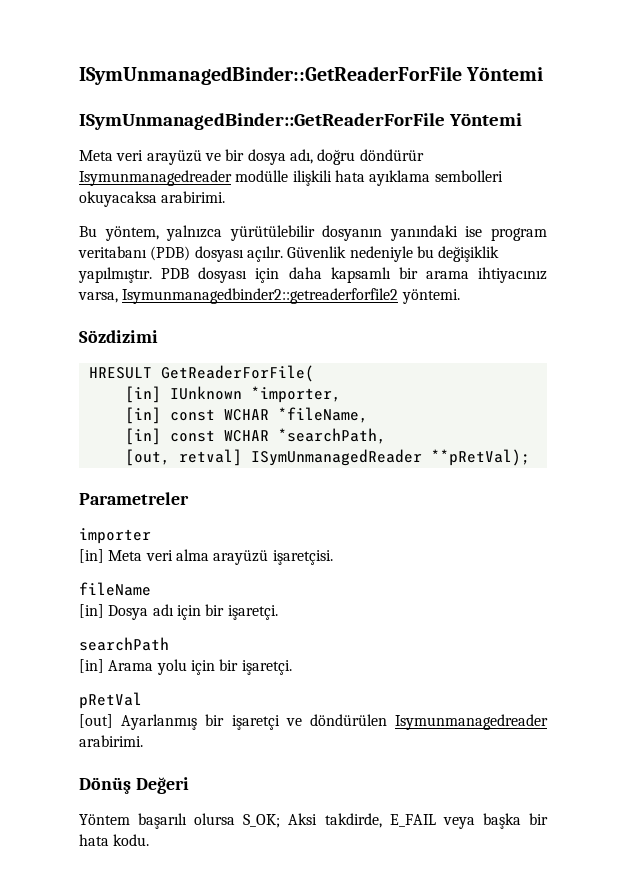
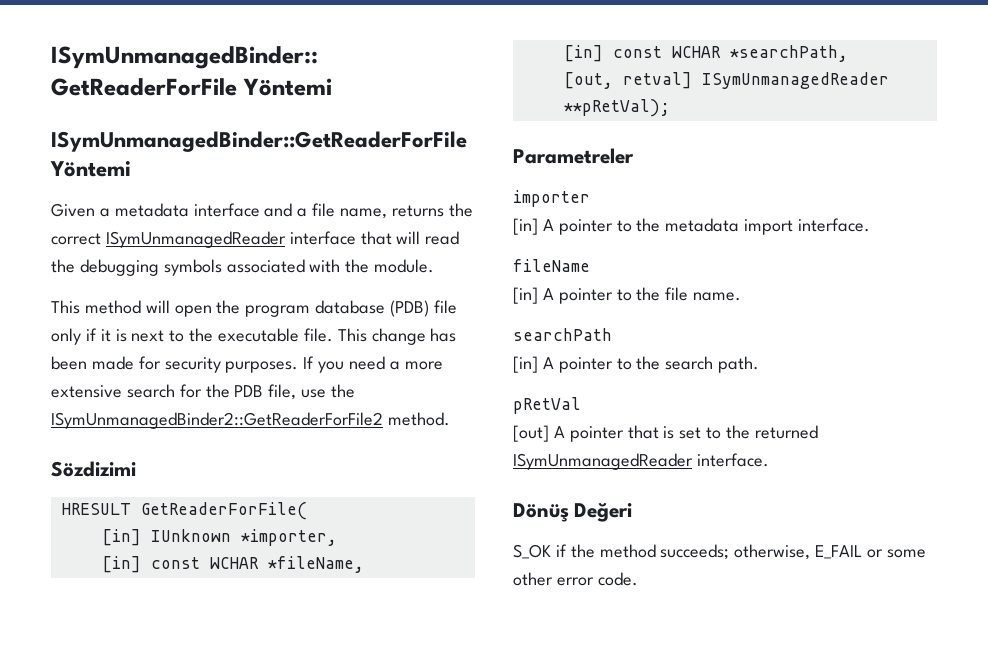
[79,149,424,165] [79,170,503,186] [79,191,226,207] [79,225,547,241] [78,246,500,262] [78,267,547,283] [78,288,460,304] Meta veri arayüzü ve bir dosya adı, doğru döndürür Isymunmanagedreader modülle ilişkili hata ayıklama sembolleri okuyacaksa arabirimi. // Bu yöntem, yalnızca yürütülebilir dosyanın yanındaki ise program veritabanı (PDB) dosyası açılır. Güvenlik nedeniyle bu değişiklik yapılmıştır. PDB dosyası için daha kapsamlı bir arama ihtiyacınız varsa, Isymunmanagedbinder2::getreaderforfile2 yöntemi. -> [51,203,473,219] [51,231,460,248] [51,259,435,276] [51,300,457,317] [51,328,457,345] [51,356,443,373] [51,384,356,400] [51,412,450,429] Given a metadata interface and a file name, returns the correct ISymUnmanagedReader interface that will read the debugging symbols associated with the module. // This method will open the program database (PDB) file only if it is next to the executable file. This change has been made for security purposes. If you need a more extensive search for the PDB file, use the ISymUnmanagedBinder2::GetReaderForFile2 method.
[108,549,333,565] [79,582,151,596] [79,604,278,620] [79,637,169,651] [79,659,292,675] [79,692,142,709] [79,714,548,730] [79,735,143,747] [79,777,189,794] [79,813,548,829] [79,834,150,846] Meta veri alma arayüzü işaretçisi. // fileName // [in] Dosya adı için bir işaretçi. // searchPath // [in] Arama yolu için bir işaretçi. // pRetVal // [out] Ayarlanmış bir işaretçi ve döndürülen Isymunmanagedreader arabirimi. // Dönüş Değeri // Yöntem başarılı olursa S_OK; Aksi takdirde, E_FAIL veya başka bir hata kodu. -> [542,218,871,235] [513,259,590,272] [513,287,742,304] [513,328,612,341] [513,356,760,373] [513,397,581,414] [513,425,818,442] [513,453,769,470] [513,502,632,522] [513,544,926,560] [513,572,638,586] A pointer to the metadata import interface. // fileName // [in] A pointer to the file name. // searchPath // [in] A pointer to the search path. // pRetVal // [out] A pointer that is set to the returned ISymUnmanagedReader interface. // Dönüş Değeri // S_OK if the method succeeds; otherwise, E_FAIL or some other error code.

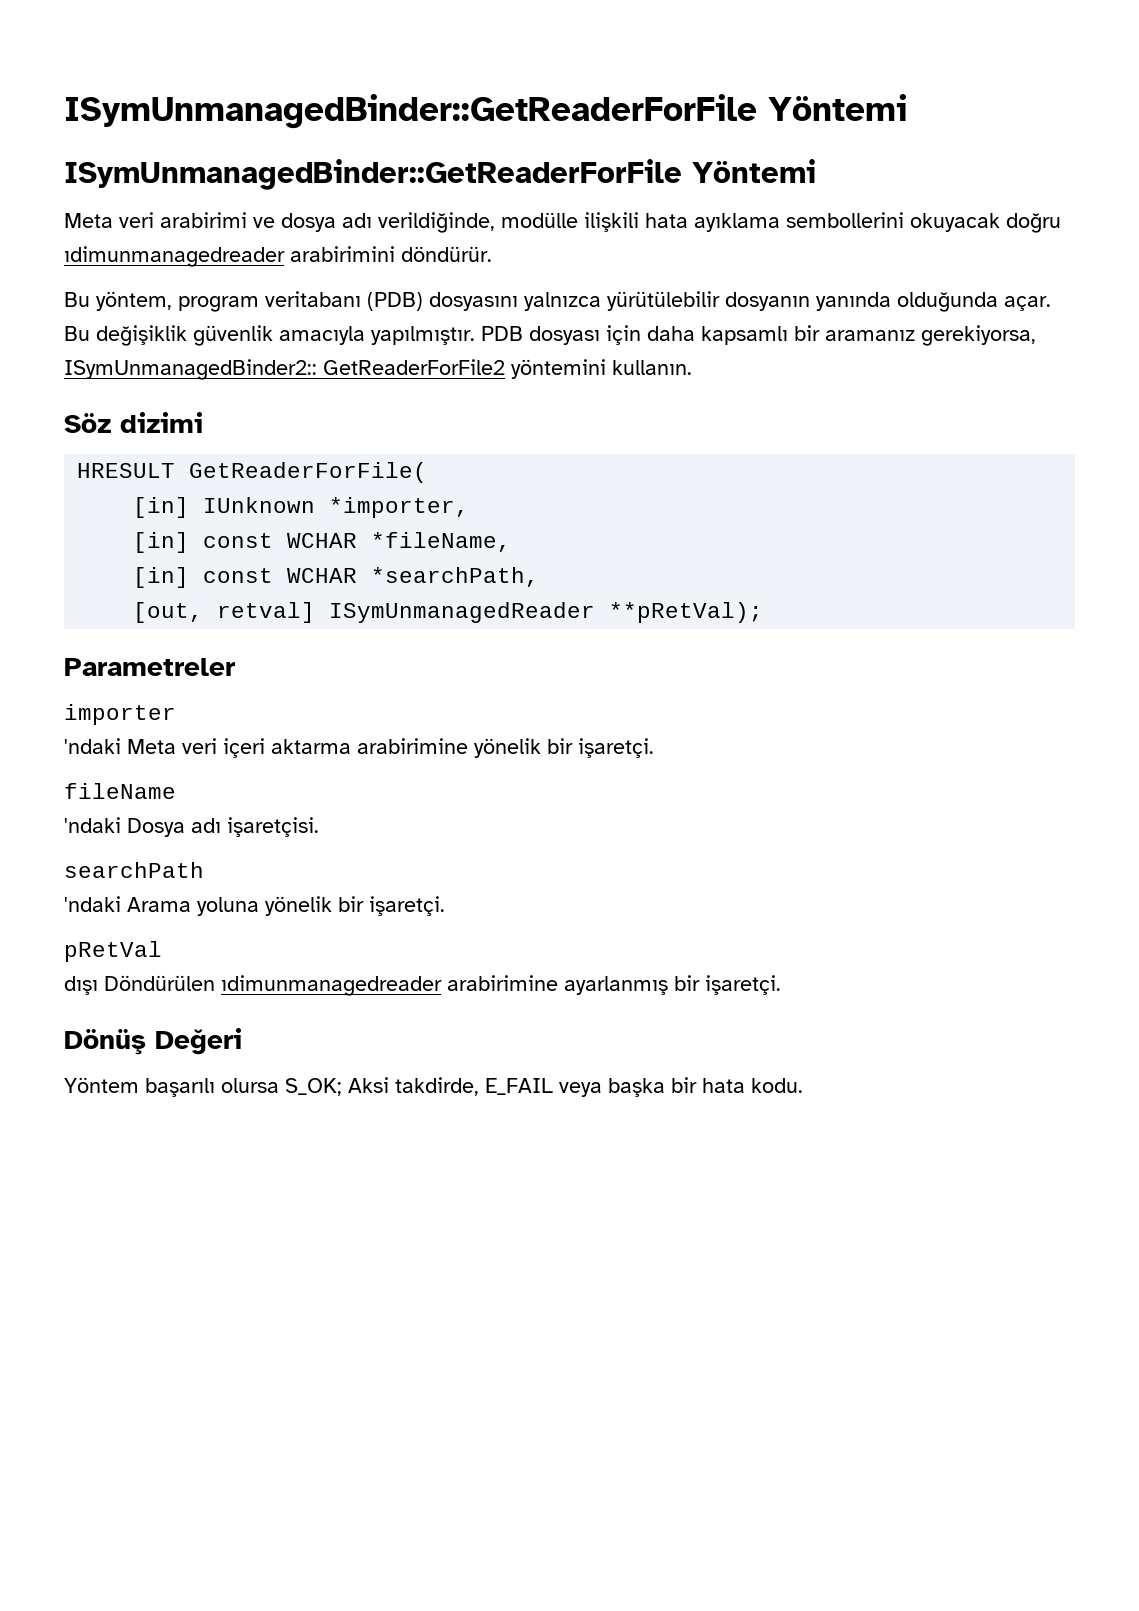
[51,203,473,219] [51,231,460,248] [51,259,435,276] [51,300,457,317] [51,328,457,345] [51,356,443,373] [51,384,356,400] [51,412,450,429] [51,461,136,477] Given a metadata interface and a file name, returns the correct ISymUnmanagedReader interface that will read the debugging symbols associated with the module. // This method will open the program database (PDB) file only if it is next to the executable file. This change has been made for security purposes. If you need a more extensive search for the PDB file, use the ISymUnmanagedBinder2::GetReaderForFile2 method. // Sözdizimi -> [64,212,1061,233] [64,246,492,267] [64,291,1051,312] [64,325,1036,346] [64,359,692,380] [64,412,203,433] Meta veri arabirimi ve dosya adı verildiğinde, modülle ilişkili hata ayıklama sembollerini okuyacak doğru ıdimunmanagedreader arabirimini döndürür. // Bu yöntem, program veritabanı (PDB) dosyasını yalnızca yürütülebilir dosyanın yanında olduğunda açar. Bu değişiklik güvenlik amacıyla yapılmıştır. PDB dosyası için daha kapsamlı bir aramanız gerekiyorsa, ISymUnmanagedBinder2:: GetReaderForFile2 yöntemini kullanın. // Söz dizimi
[513,218,871,235] [513,259,590,272] [513,287,742,304] [513,328,612,341] [513,356,760,373] [513,397,581,414] [513,425,818,442] [513,453,769,470] [513,502,632,522] [513,544,926,560] [513,572,638,586] [in] A pointer to the metadata import interface. // fileName // [in] A pointer to the file name. // searchPath // [in] A pointer to the search path. // pRetVal // [out] A pointer that is set to the returned ISymUnmanagedReader interface. // Dönüş Değeri // S_OK if the method succeeds; otherwise, E_FAIL or some other error code. -> [64,738,654,758] [64,783,176,799] [64,817,319,837] [64,862,204,878] [64,896,445,916] [64,941,162,962] [64,975,781,996] [64,1028,242,1055] [64,1077,803,1097] 'ndaki Meta veri içeri aktarma arabirimine yönelik bir işaretçi. // fileName // 'ndaki Dosya adı işaretçisi. // searchPath // 'ndaki Arama yoluna yönelik bir işaretçi. // pRetVal // dışı Döndürülen ıdimunmanagedreader arabirimine ayarlanmış bir işaretçi. // Dönüş Değeri // Yöntem başarılı olursa S_OK; Aksi takdirde, E_FAIL veya başka bir hata kodu.

